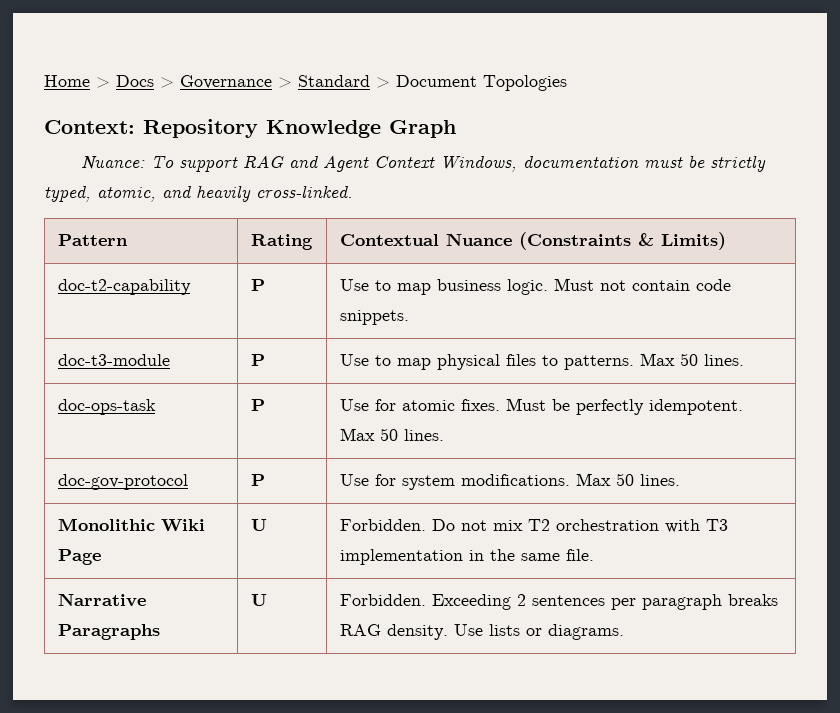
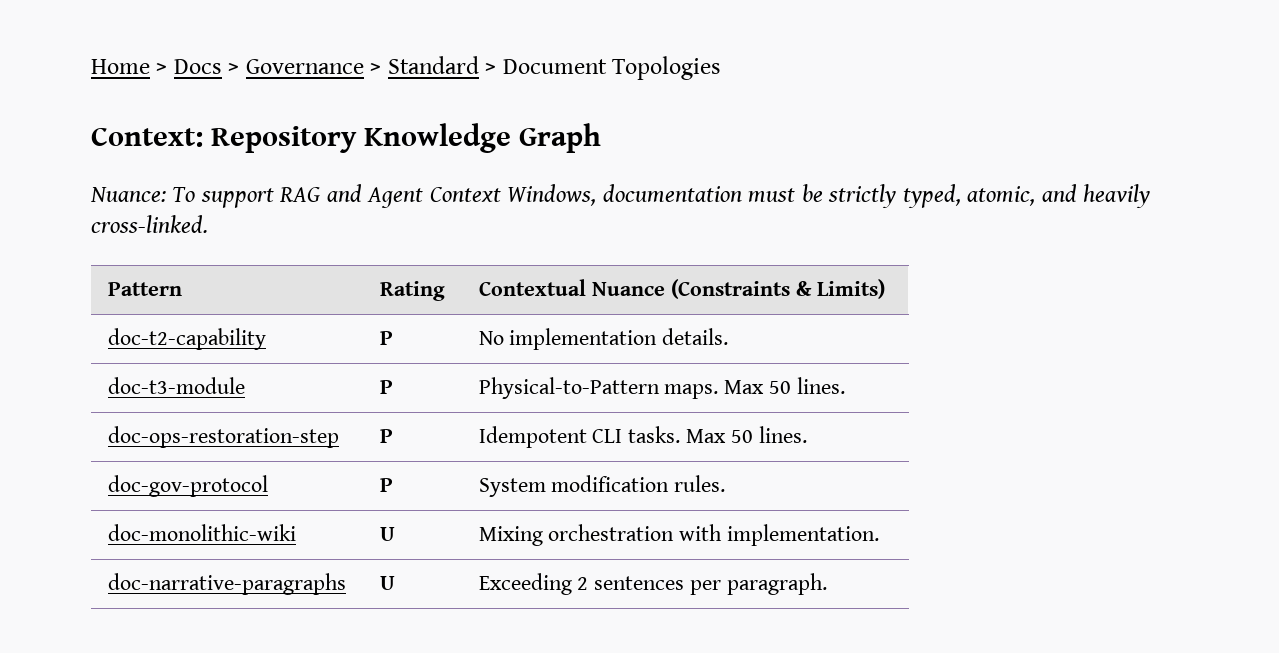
[339,278,731,295] [339,310,409,325] [57,354,170,366] [250,354,265,366] [339,353,744,370] [57,399,156,415] [250,399,265,411] [339,398,743,415] Use to map business logic. Must not contain code snippets. // doc-t3-module | P | Use to map physical files to patterns. Max 50 lines. // doc-ops-task | P | Use for atomic fixes. Must be perfectly idempotent. -> [478,328,729,350] [107,377,245,394] [379,380,393,394] [478,377,845,399] [107,426,339,448] [379,429,393,443] [478,426,681,448] No implementation details. // doc-t3-module | P | Physical-to-Pattern maps. Max 50 lines. // doc-ops-restoration-step | P | Idempotent CLI tasks.
[339,473,680,490] [57,518,205,532] [57,549,101,565] [250,519,267,531] [339,519,728,533] [339,549,594,565] [57,593,146,607] [57,624,160,640] [250,594,267,606] [339,594,426,606] Use for system modifications. Max 50 lines. // Monolithic Wiki Page | U | Forbidden. Do not mix T2 orchestration with T3 implementation in the same file. // Narrative Paragraphs | U | Forbidden. -> [478,475,726,497] [107,524,296,541] [379,527,395,541] [478,524,880,546] [107,573,346,595] [379,576,395,590] System modification rules. // doc-monolithic-wiki | U | Mixing orchestration with implementation. // doc-narrative-paragraphs | U |
[641,594,778,610] [339,624,624,640] paragraph breaks RAG density. Use lists or diagrams. -> [726,573,827,595] paragraph.

